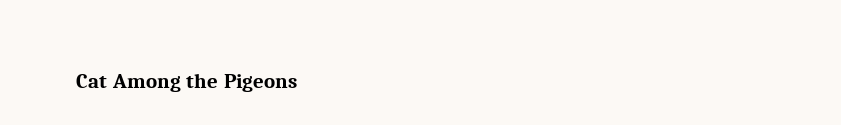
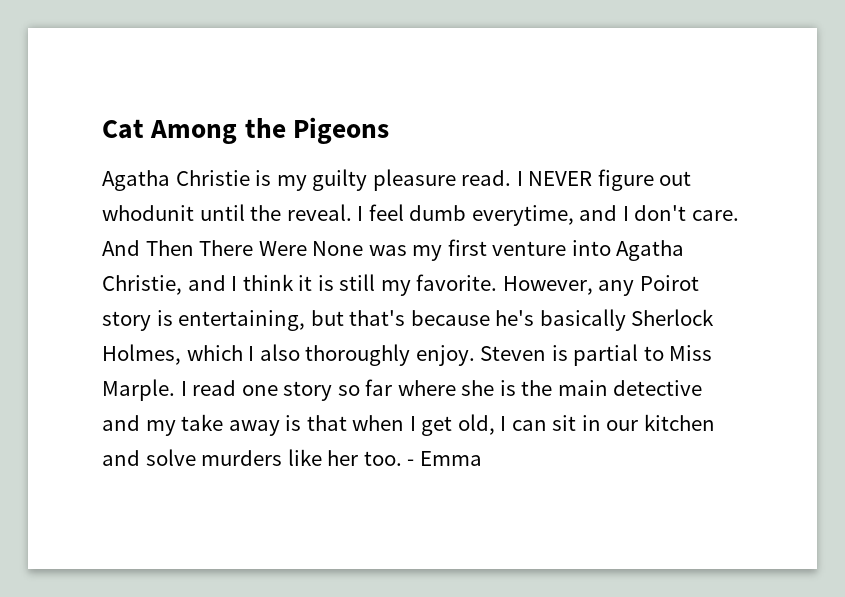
(297, 83) none -> [102,169,692,191] [102,204,739,226] [102,239,685,261] [102,274,699,296] [102,309,715,331] [102,344,713,366] [102,379,703,401] [102,414,716,436] [102,449,482,466] // Agatha Christie is my guilty pleasure read. I NEVER figure out whodunit until the reveal. I feel dumb everytime, and I don't care. And Then There Were None was my first venture into Agatha Christie, and I think it is still my favorite. However, any Poirot story is entertaining, but that's because he's basically Sherlock Holmes, which I also thoroughly enjoy. Steven is partial to Miss Marple. I read one story so far where she is the main detective and my take away is that when I get old, I can sit in our kitchen and solve murders like her too. - Emma

